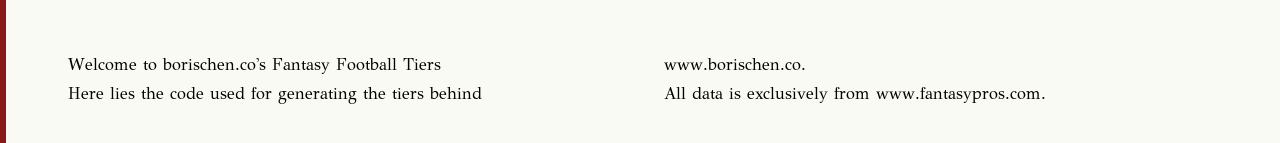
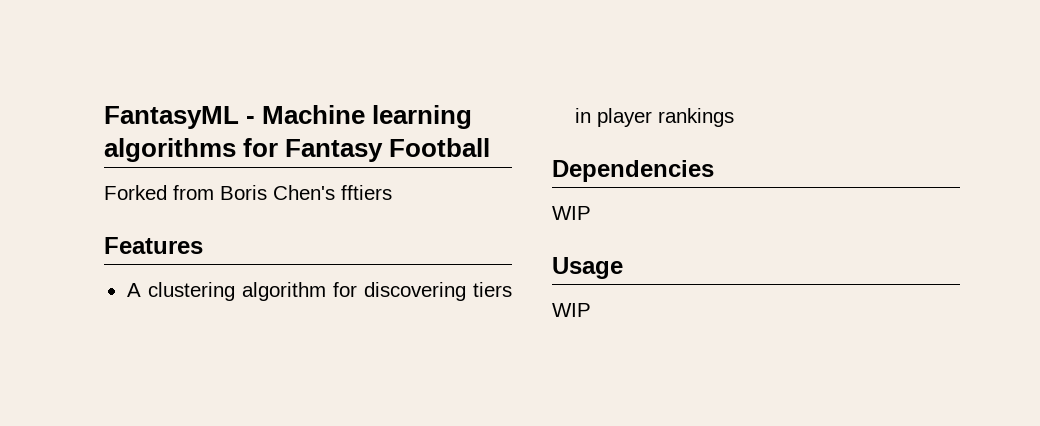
[68,58,441,74] [68,87,482,104] [664,58,806,71] [664,87,1046,103] Welcome to borischen.co's Fantasy Football Tiers // Here lies the code used for generating the tiers behind www.borischen.co. // All data is exclusively from www.fantasypros.com. -> [104,105,473,129] [104,138,491,162] [104,185,392,200] [104,237,203,254] [126,282,512,301] [574,108,734,127] [552,160,714,182] [552,206,591,220] [552,257,623,279] [552,303,591,317] FantasyML - Machine learning algorithms for Fantasy Football // Forked from Boris Chen's fftiers // Features // A clustering algorithm for discovering tiers in player rankings // Dependencies // WIP // Usage // WIP

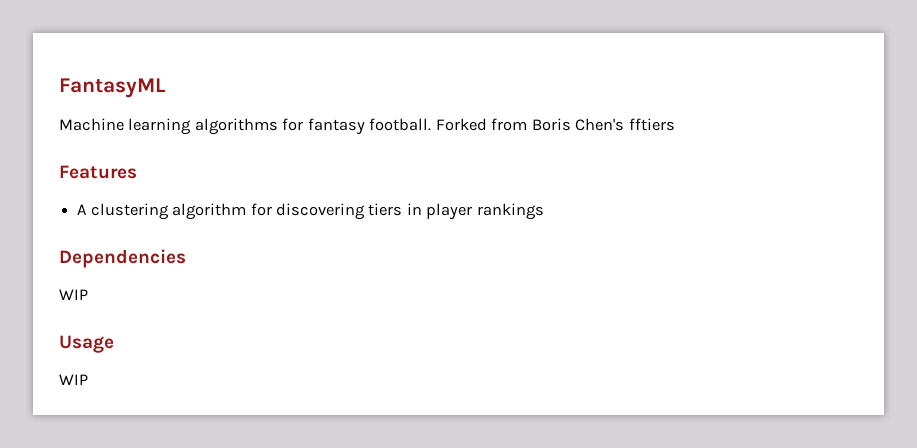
[246,116,256,124] - -> (166, 88) //
[285,138,491,162] Fantasy Football // -> [307,118,432,135] fantasy football.

